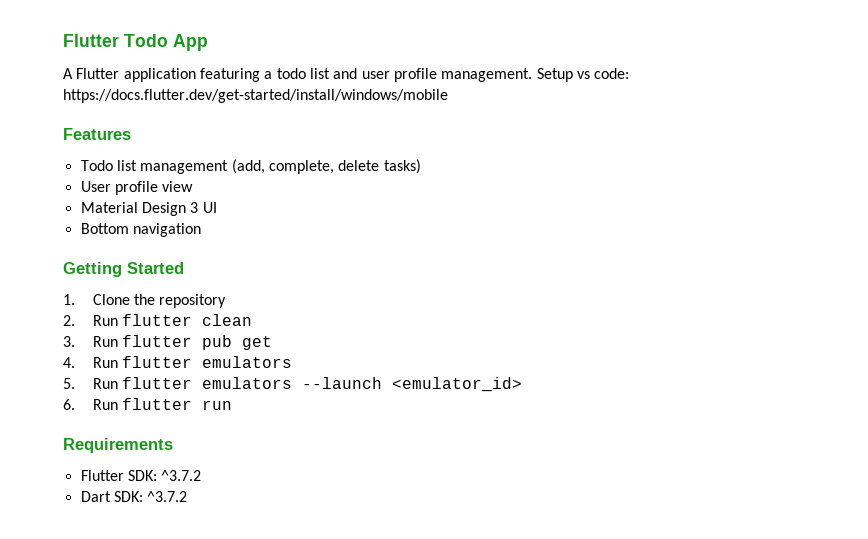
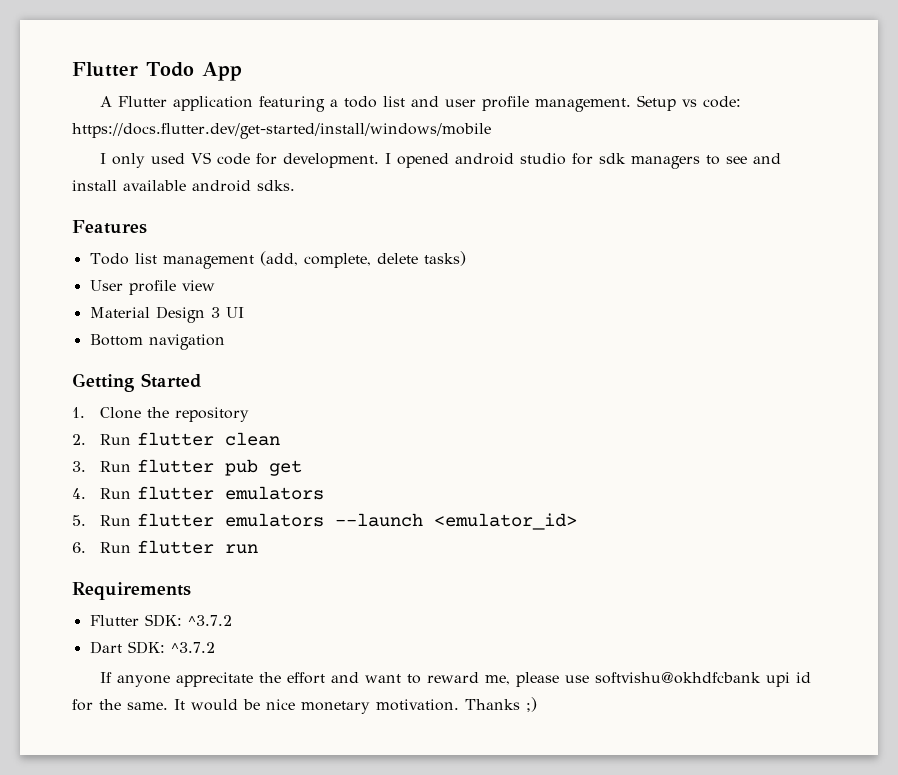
(448, 96) none -> [100,152,782,169] [72,180,295,192] // I only used VS code for development. I opened android studio for sdk managers to see and install available android sdks.
(188, 496) none -> [100,672,812,687] [72,697,537,714] // If anyone apprecitate the effort and want to reward me, please use softvishu@okhdfcbank upi id for the same. It would be nice monetary motivation. Thanks ;)

